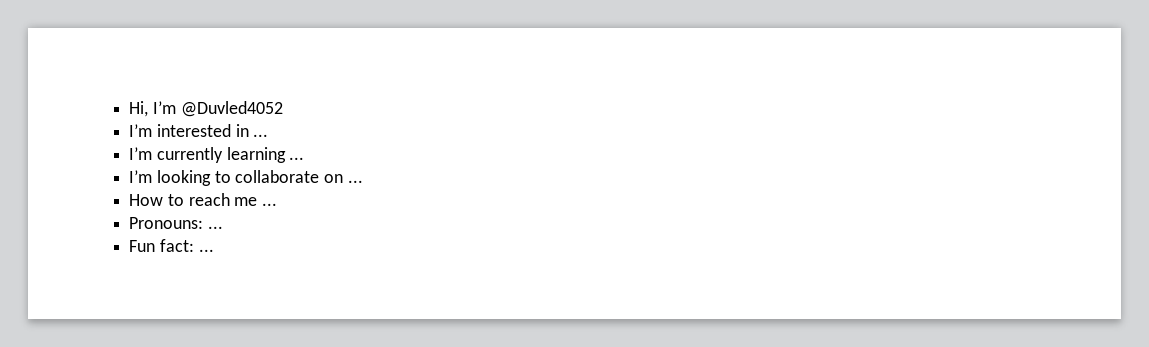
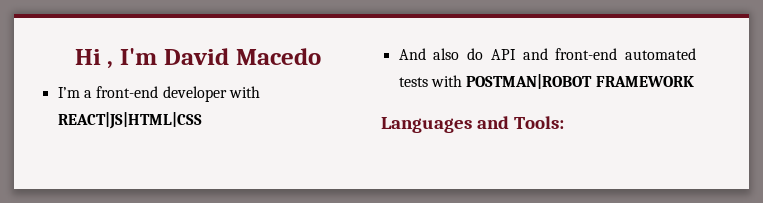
[129,101,283,117] [129,124,269,137] [129,147,305,163] [129,170,363,186] [129,193,278,206] [129,217,223,229] [129,239,214,252] Hi, I’m @Duvled4052 // I’m interested in ... // I’m currently learning ... // I’m looking to collaborate on ... // How to reach me ... // Pronouns: ... // Fun fact: ... -> [74,48,321,69] [57,86,260,102] [57,112,202,129] [398,48,696,60] [398,74,694,89] [381,116,564,133] Hi , I'm David Macedo // I’m a front-end developer with REACT|JS|HTML|CSS // And also do API and front-end automated tests with POSTMAN|ROBOT FRAMEWORK // Languages and Tools:

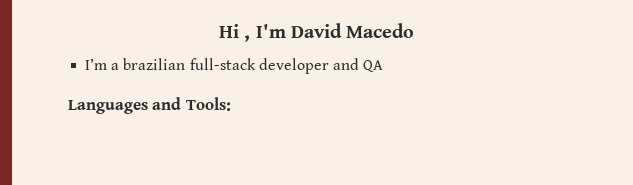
[96,86,260,102] [57,112,202,129] [398,48,696,60] [398,74,694,89] front-end developer with REACT|JS|HTML|CSS // And also do API and front-end automated tests with POSTMAN|ROBOT FRAMEWORK -> [123,58,384,74] brazilian full-stack developer and QA

